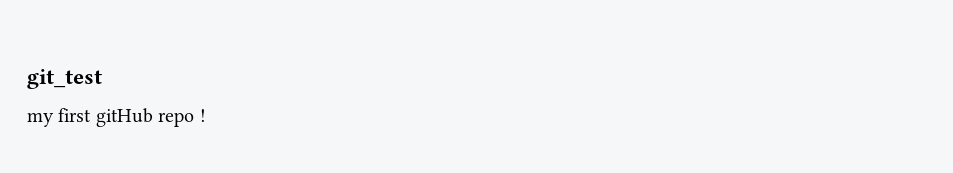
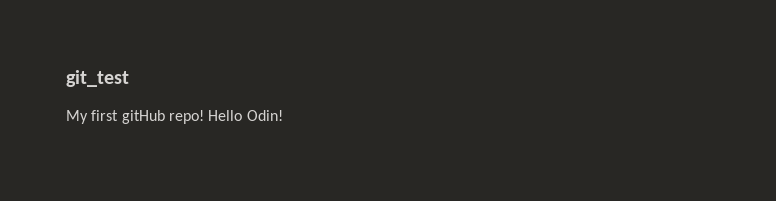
[27,112,54,127] my -> [66,110,88,124] My
[158,109,206,127] repo ! -> [168,110,283,124] repo! Hello Odin!

